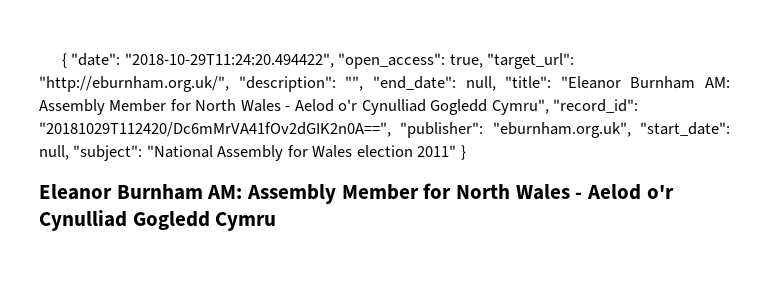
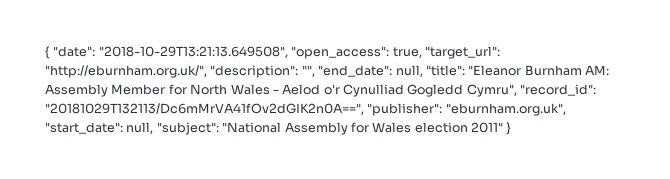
[124,53,334,68] "2018-10-29T11:24:20.494422", -> [98,46,288,58] "2018-10-29T13:21:13.649508",
[39,122,391,137] "20181029T112420/Dc6mMrVA41fOv2dGIK2n0A==", -> [45,103,364,115] "20181029T132113/Dc6mMrVA41fOv2dGIK2n0A==",
[39,183,674,204] [39,210,277,231] // Eleanor Burnham AM: Assembly Member for North Wales - Aelod o'r Cynulliad Gogledd Cymru -> (512, 128) none

